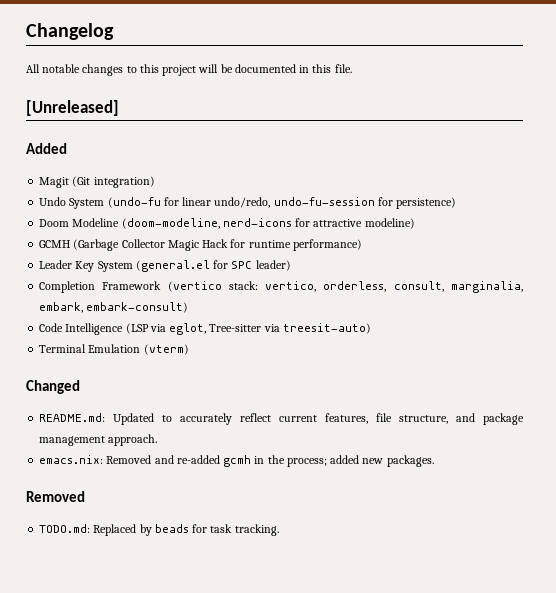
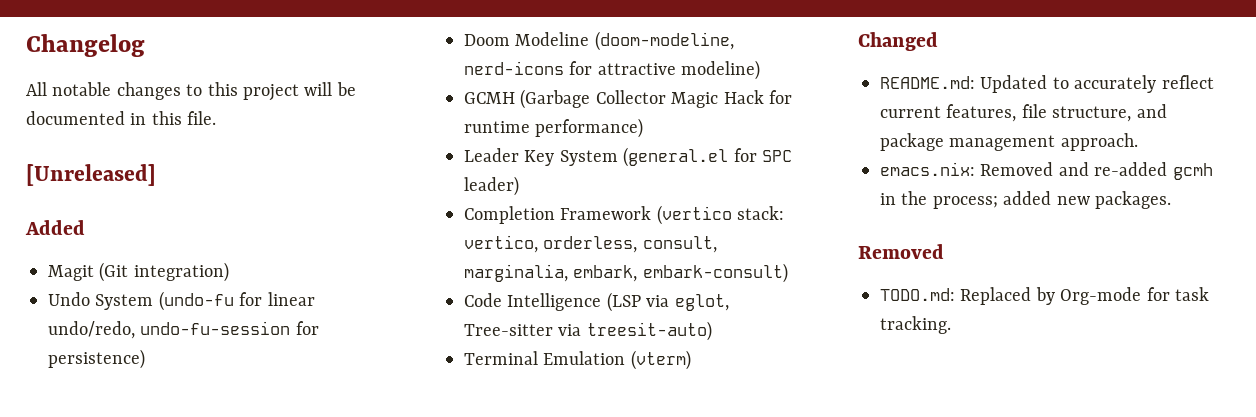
[154,524,189,533] beads -> [1060,287,1142,305] Org-mode

